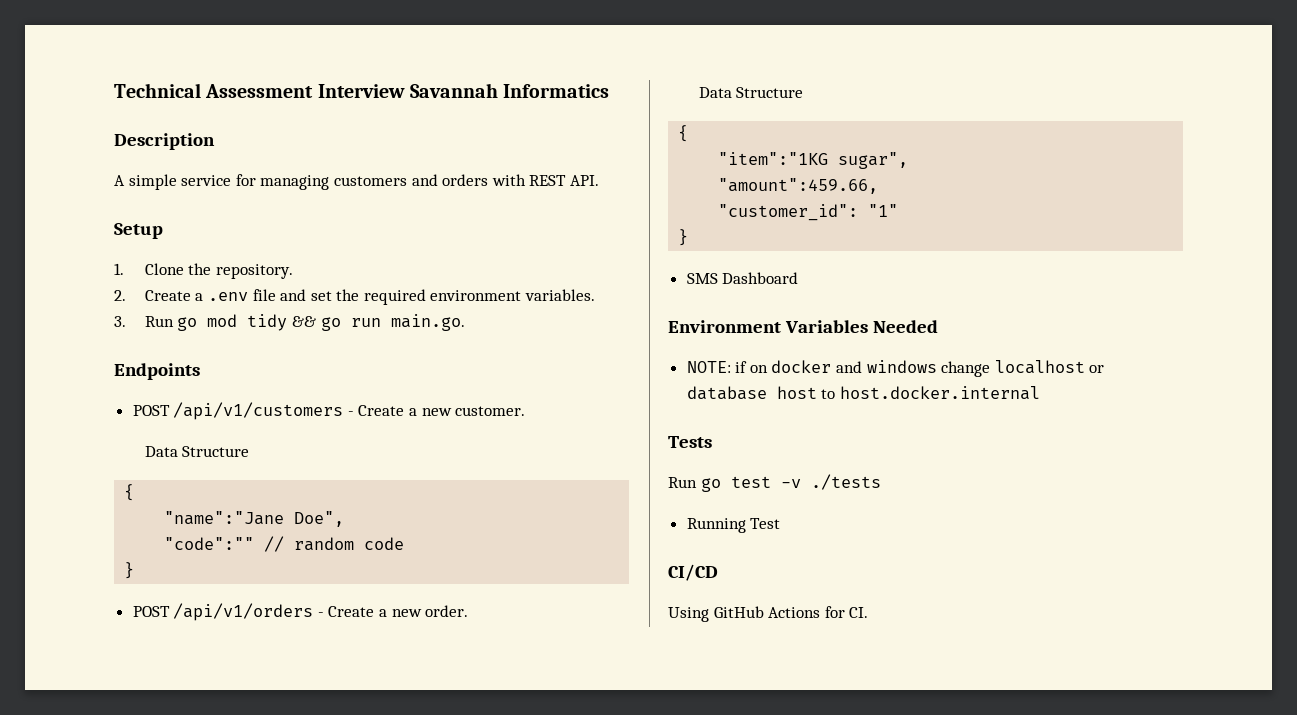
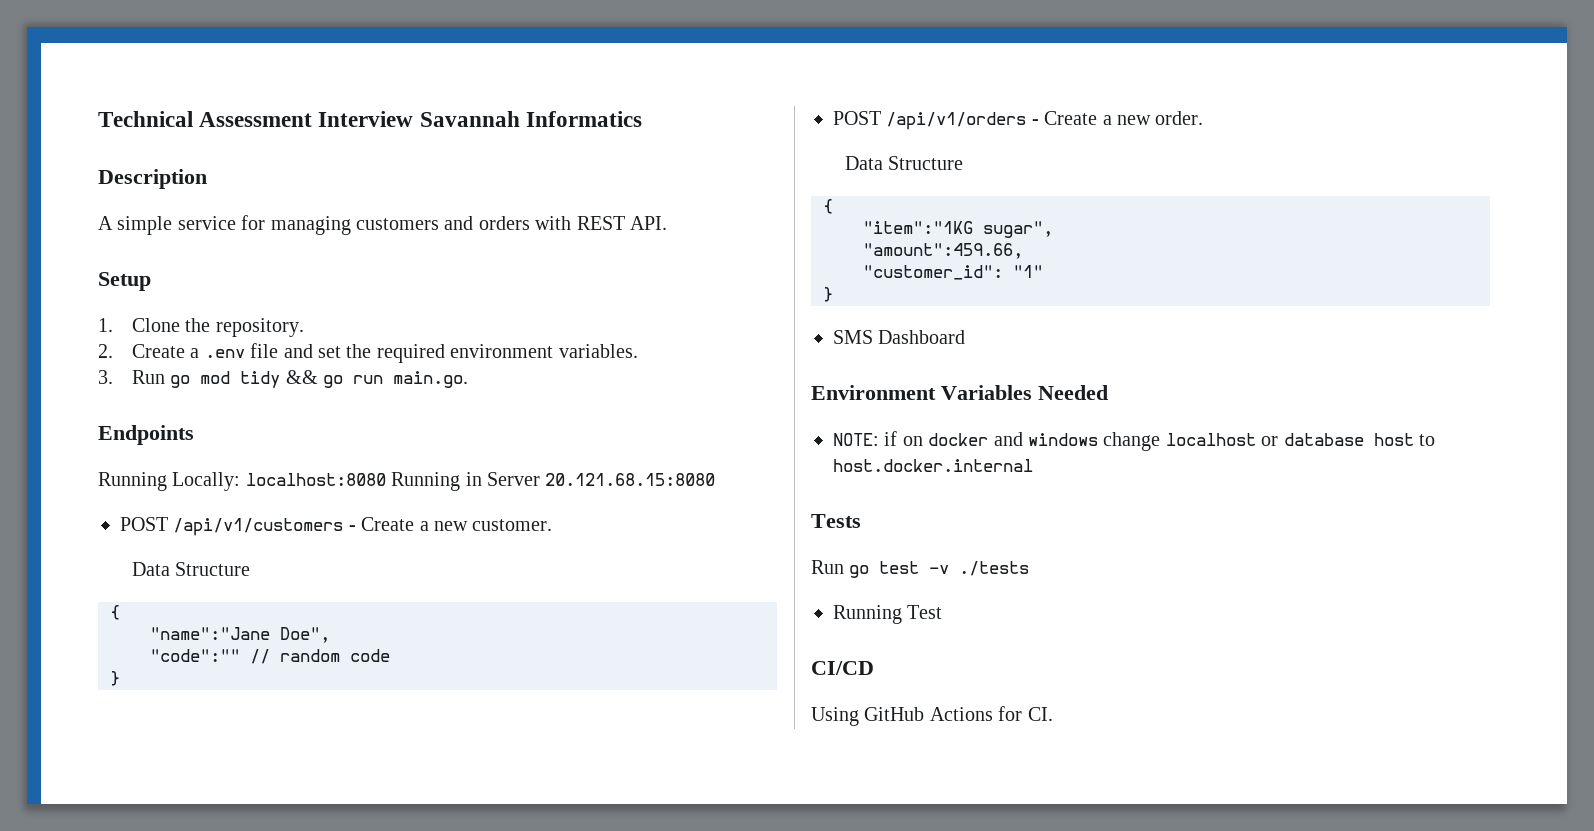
(200, 371) none -> [98,472,716,491] // Running Locally: localhost:8080 Running in Server 20.121.68.15:8080

